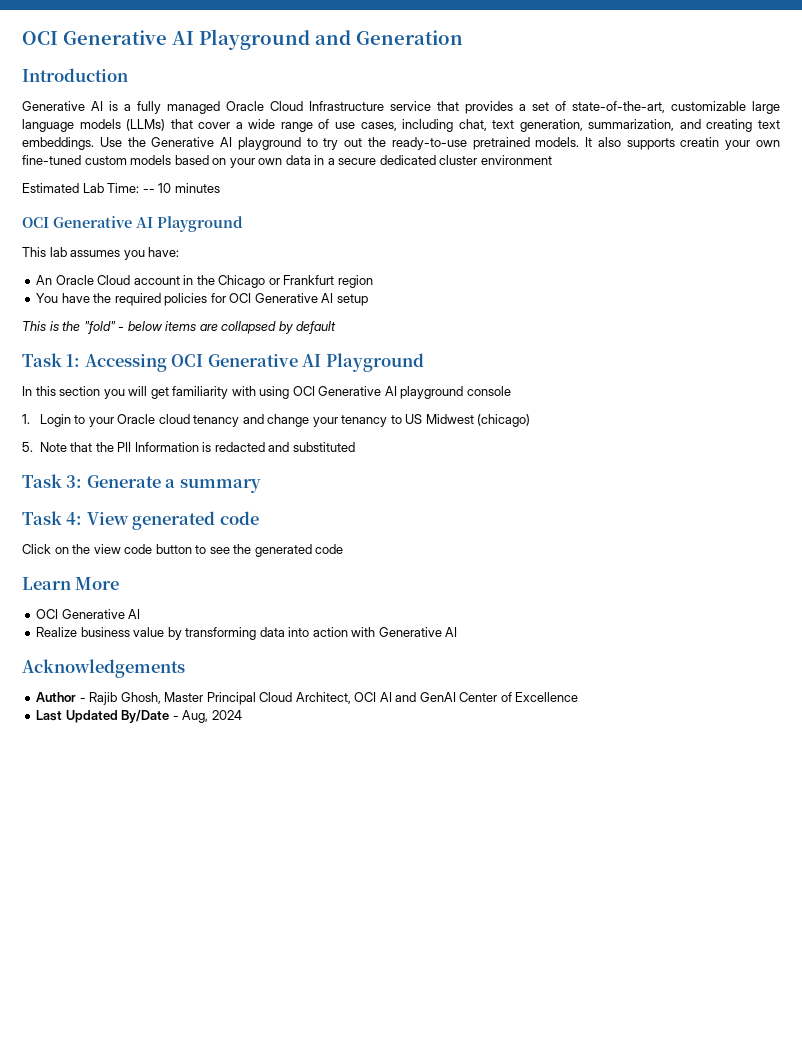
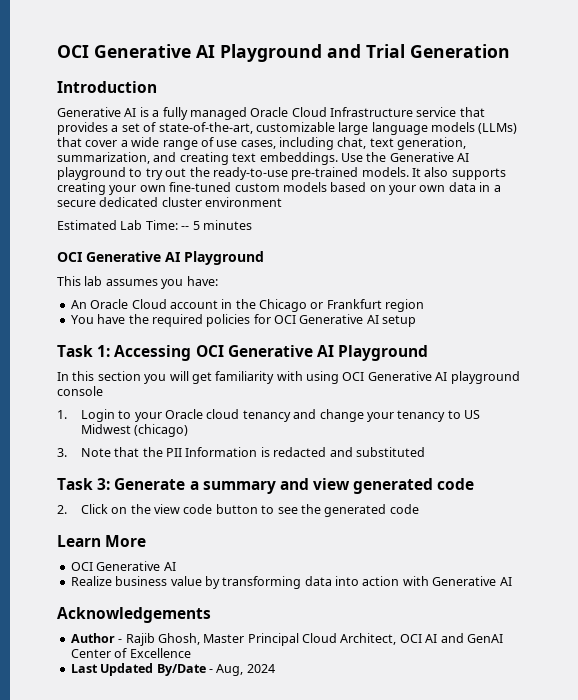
(351, 37) none -> [366,44,405,58] Trial
[472,137,530,150] pretrained -> [291,167,359,180] pre-trained
[680,137,720,147] creatin -> [57,182,106,195] creating
[158,183,172,193] 10 -> [192,221,200,230] 5
[22,321,337,334] // This is the "fold" - below items are collapsed by default -> (417, 321) none
[22,442,33,452] 5. -> [57,448,67,457] 3.
[22,511,259,530] // Task 4: View generated code // -> [279,478,475,494] [57,505,67,514] and view generated code // 2.

